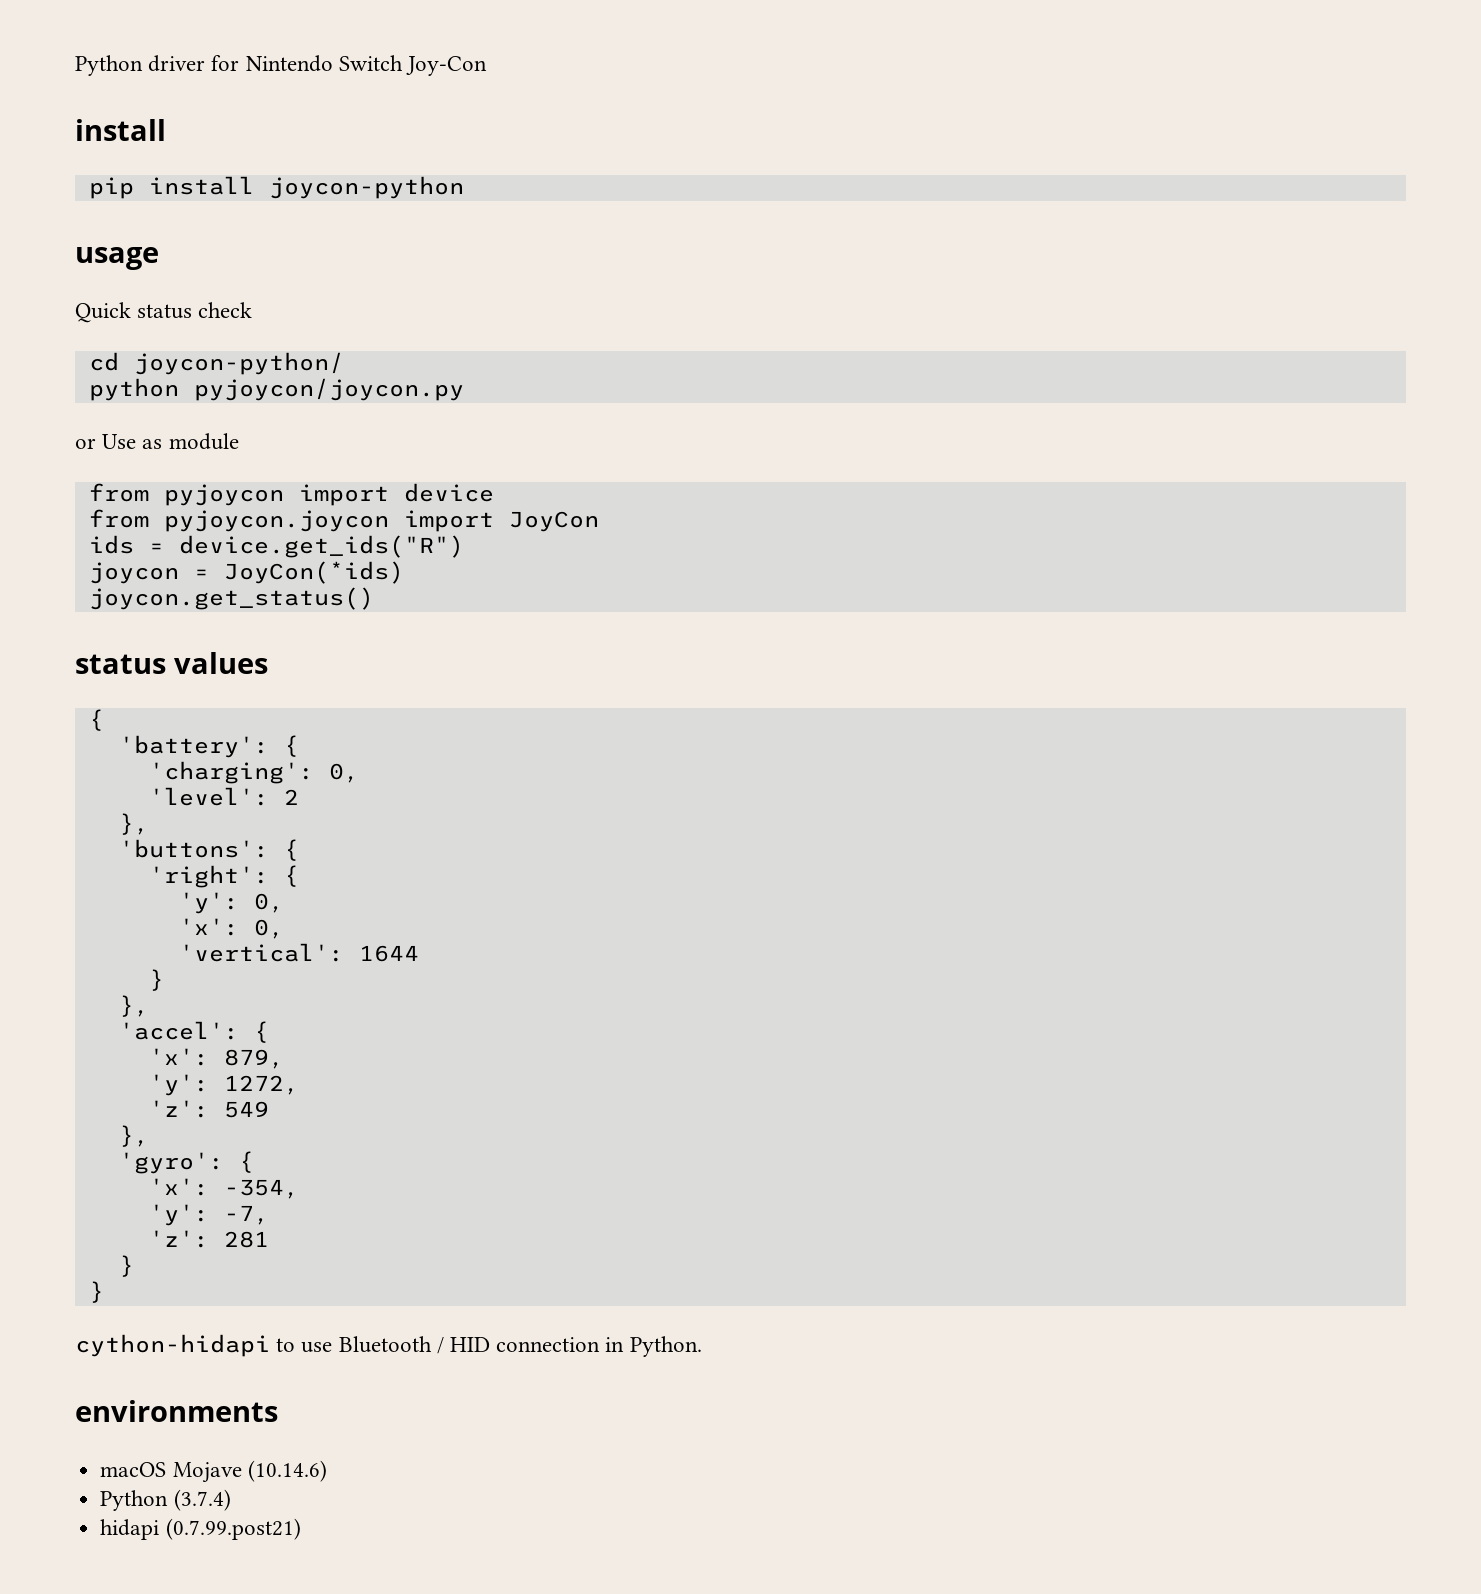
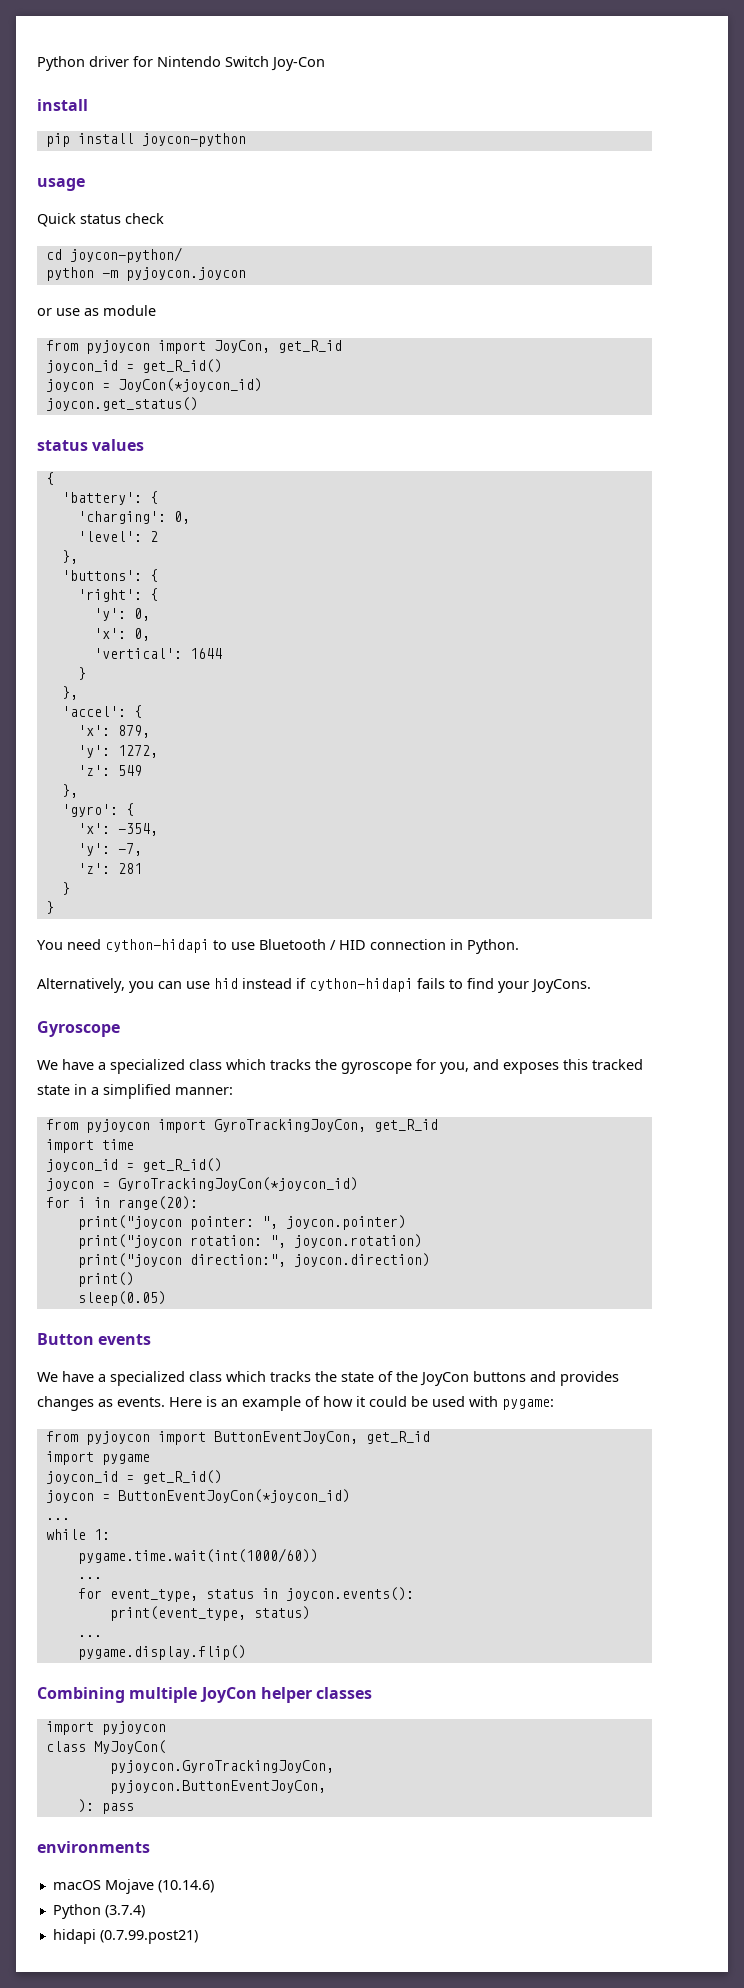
[193,378,464,401] pyjoycon/joycon.py -> [101,267,246,281] -m pyjoycon.joycon
[102,434,137,449] Use -> [56,308,80,316] use
[403,483,494,502] [88,509,599,532] [88,535,464,558] [88,561,404,584] device // from pyjoycon.joycon import JoyCon // ids = device.get_ids("R") // joycon = JoyCon(*ids) -> [213,340,342,353] [45,359,222,373] [45,378,262,392] JoyCon, get_R_id // joycon_id = get_R_id() // joycon = JoyCon(*joycon_id)
(104, 1292) none -> [37,939,101,950] You need
(702, 1346) none -> [37,978,591,993] [37,1021,120,1037] [37,1059,643,1074] [37,1084,233,1099] [45,1119,438,1133] [45,1139,134,1153] [45,1158,222,1172] [45,1177,358,1191] [45,1196,198,1210] [77,1215,406,1230] [77,1234,422,1249] [77,1253,430,1268] [77,1272,134,1287] [77,1291,166,1306] [37,1333,152,1345] [37,1371,619,1386] [37,1396,554,1411] [45,1431,430,1445] [45,1451,150,1465] [45,1470,222,1484] [45,1489,350,1503] [45,1518,70,1520] [45,1529,110,1540] [77,1548,318,1564] [77,1577,102,1579] [77,1587,414,1602] [109,1606,310,1621] [77,1635,102,1637] [77,1645,246,1660] [37,1687,373,1703] [45,1721,166,1735] [45,1740,166,1754] [109,1760,334,1774] [109,1780,326,1794] [77,1799,134,1814] // Alternatively, you can use hid instead if cython-hidapi fails to find your JoyCons. // Gyroscope // We have a specialized class which tracks the gyroscope for you, and exposes this tracked state in a simplified manner: // from pyjoycon import GyroTrackingJoyCon, get_R_id // import time // joycon_id = get_R_id() // joycon = GyroTrackingJoyCon(*joycon_id) // for i in range(20): // print("joycon pointer: ", joycon.pointer) // print("joycon rotation: ", joycon.rotation) // print("joycon direction:", joycon.direction) // print() // sleep(0.05) // Button events // We have a specialized class which tracks the state of the JoyCon buttons and provides changes as events. Here is an example of how it could be used with pygame: // from pyjoycon import ButtonEventJoyCon, get_R_id // import pygame // joycon_id = get_R_id() // joycon = ButtonEventJoyCon(*joycon_id) // ... // while 1: // pygame.time.wait(int(1000/60)) // ... // for event_type, status in joycon.events(): // print(event_type, status) // ... // pygame.display.flip() // Combining multiple JoyCon helper classes // import pyjoycon // class MyJoyCon( // pyjoycon.GyroTrackingJoyCon, // pyjoycon.ButtonEventJoyCon, // ): pass

